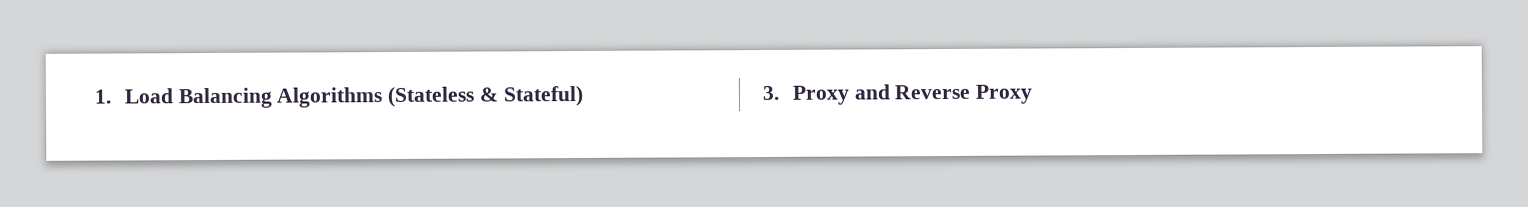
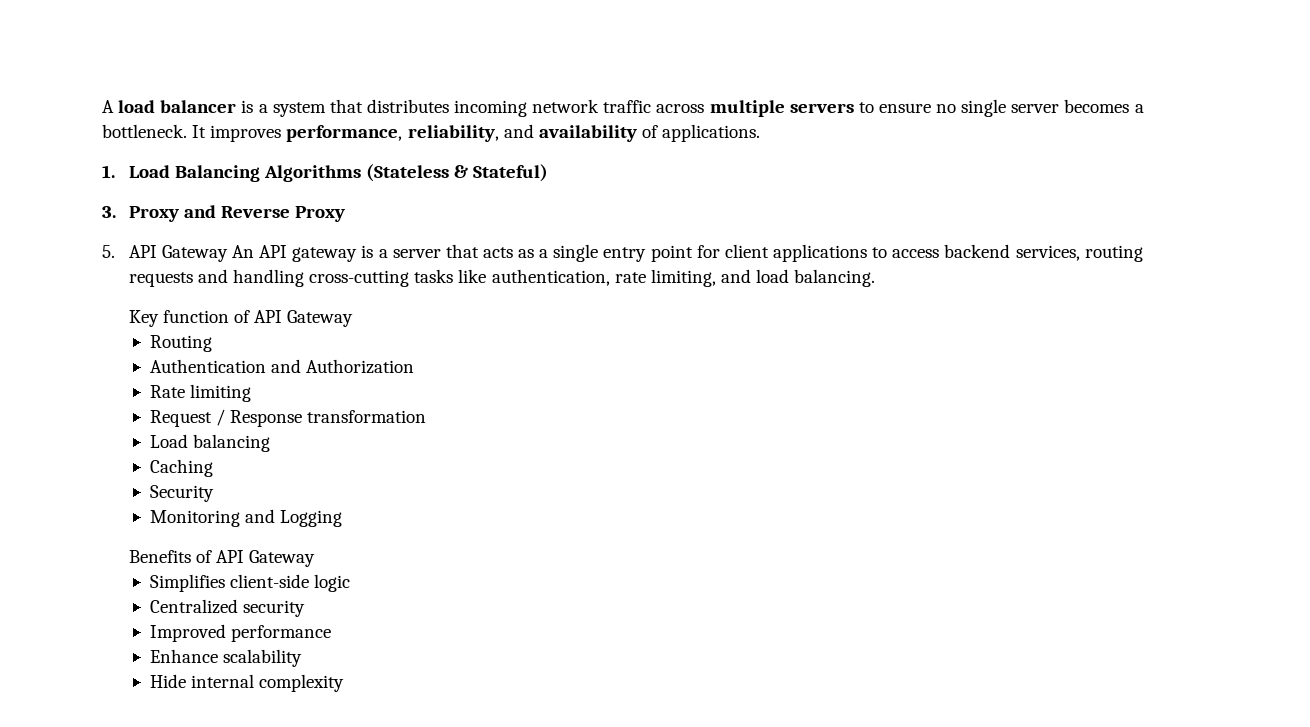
(94, 96) none -> [102,99,1144,117] [102,124,761,142] A load balancer is a system that distributes incoming network traffic across multiple servers to ensure no single server becomes a bottleneck. It improves performance, reliability, and availability of applications. //
(1034, 94) none -> [102,244,1143,262] [128,269,876,287] [128,310,354,327] [149,335,212,352] [149,359,414,374] [149,384,251,402] [149,409,427,427] [149,434,270,452] [149,459,213,477] [149,485,214,502] [149,509,342,527] [128,550,316,567] [149,574,350,592] [149,599,305,617] [149,624,331,642] [149,649,302,667] [149,674,344,692] // 5. API Gateway An API gateway is a server that acts as a single entry point for client applications to access backend services, routing requests and handling cross-cutting tasks like authentication, rate limiting, and load balancing. // Key function of API Gateway // Routing // Authentication and Authorization // Rate limiting // Request / Response transformation // Load balancing // Caching // Security // Monitoring and Logging // Benefits of API Gateway // Simplifies client-side logic // Centralized security // Improved performance // Enhance scalability // Hide internal complexity

